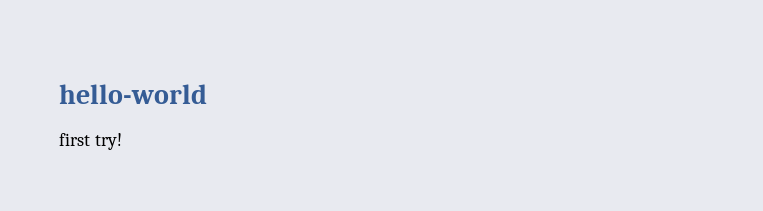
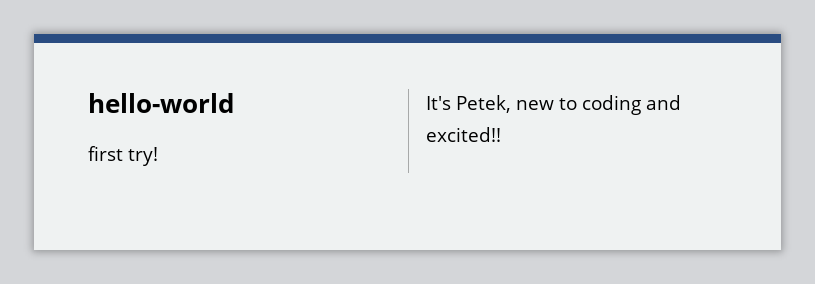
(122, 141) none -> [426,95,681,115] [426,127,501,142] // It's Petek, new to coding and excited!!

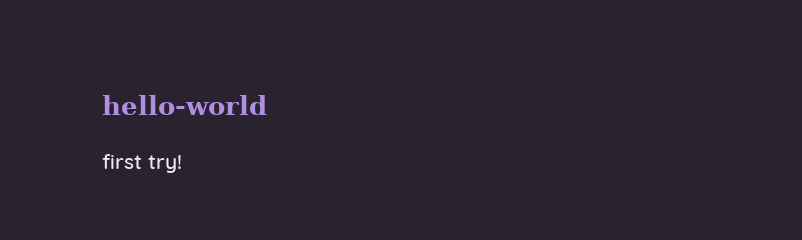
[426,95,681,115] [426,127,501,142] // It's Petek, new to coding and excited!! -> (182, 164) none

